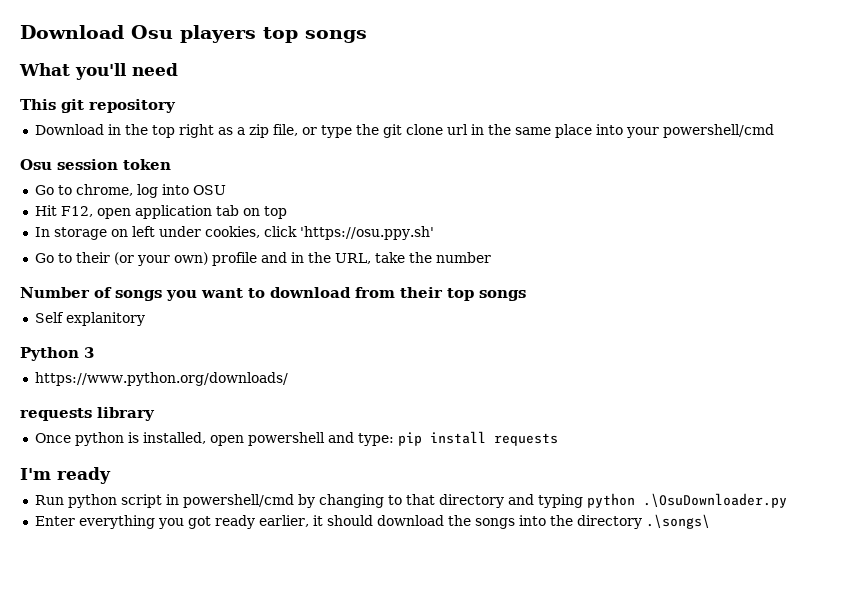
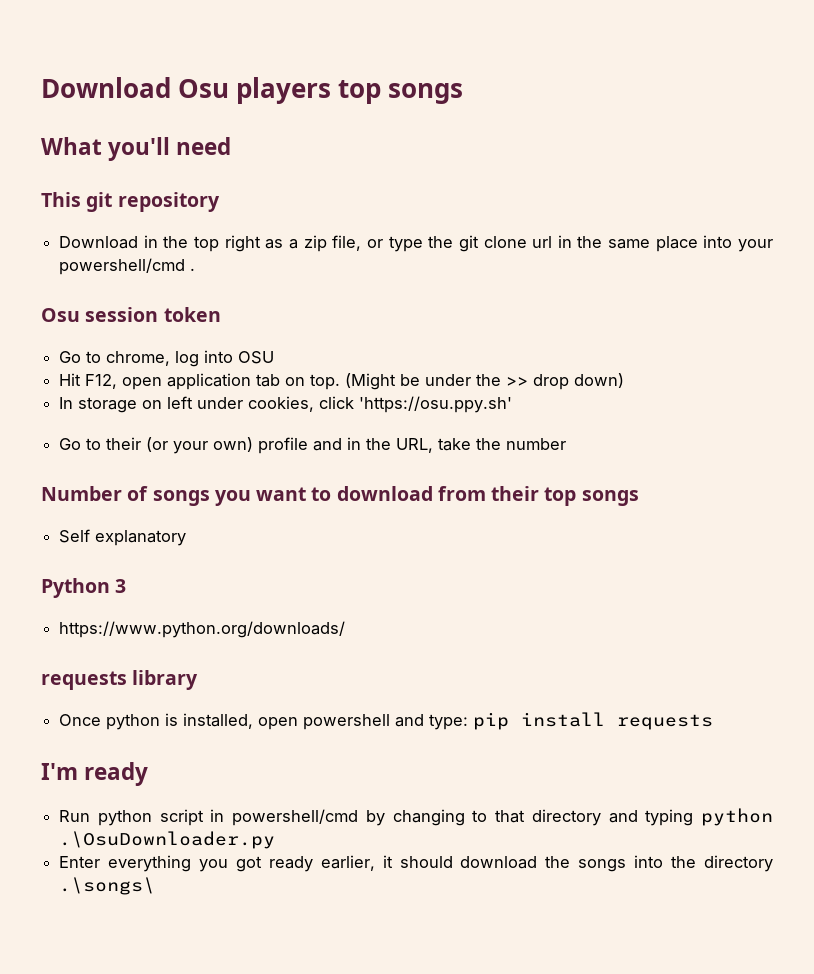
(774, 131) none -> [190,268,196,271] .
[263,206,287,219] top -> [310,373,625,390] top. (Might be under the >> drop down)
[65,312,145,326] explanitory -> [95,530,187,546] explanatory

